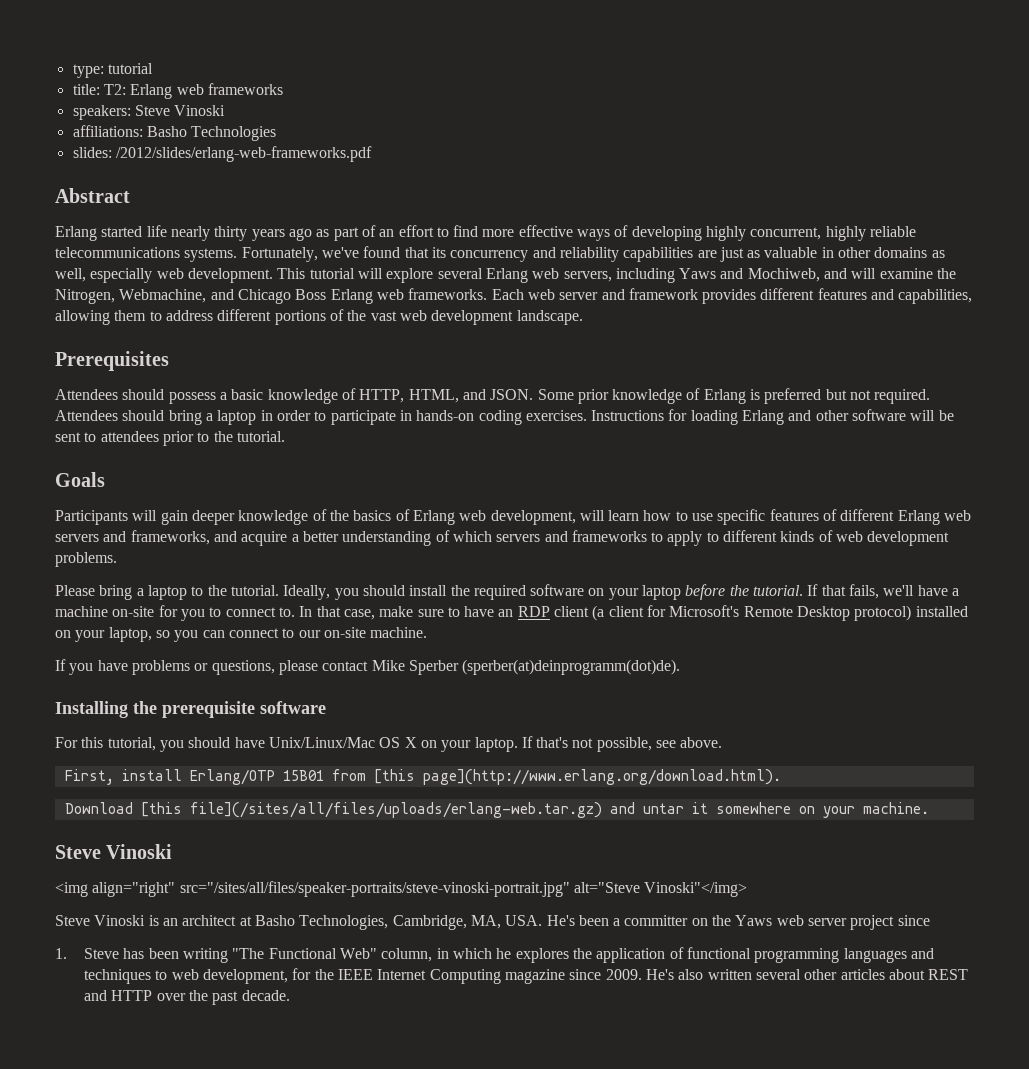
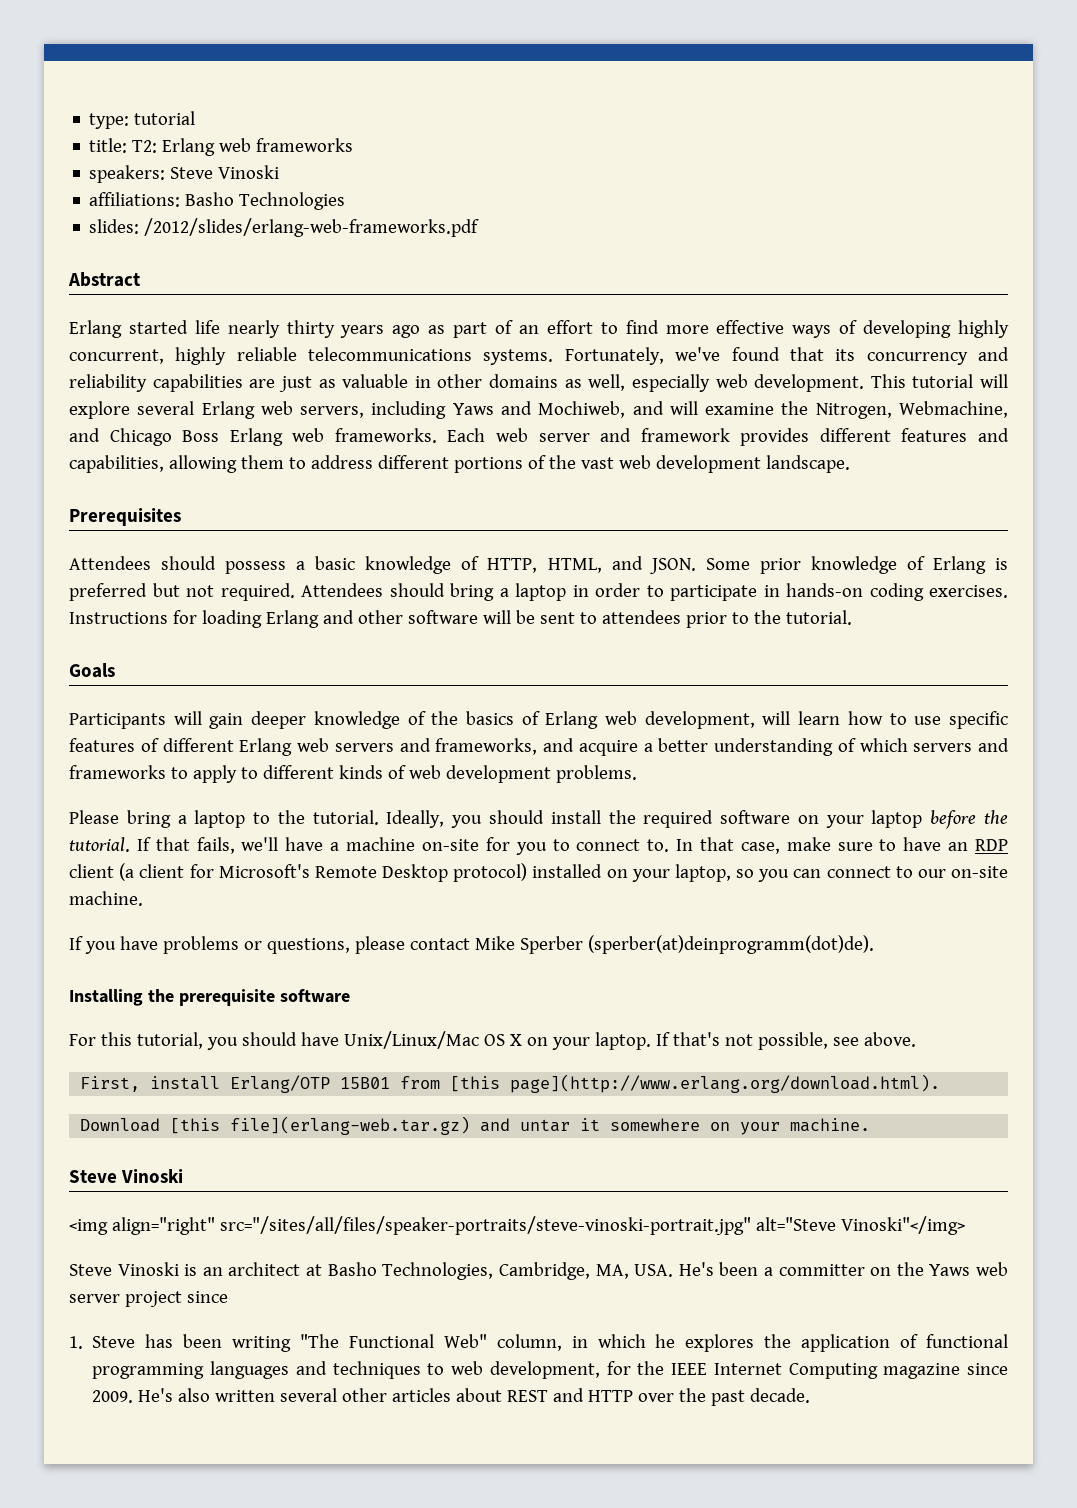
[189,802,602,818] file](/sites/all/files/uploads/erlang-web.tar.gz) -> [230,1116,471,1135] file](erlang-web.tar.gz)

